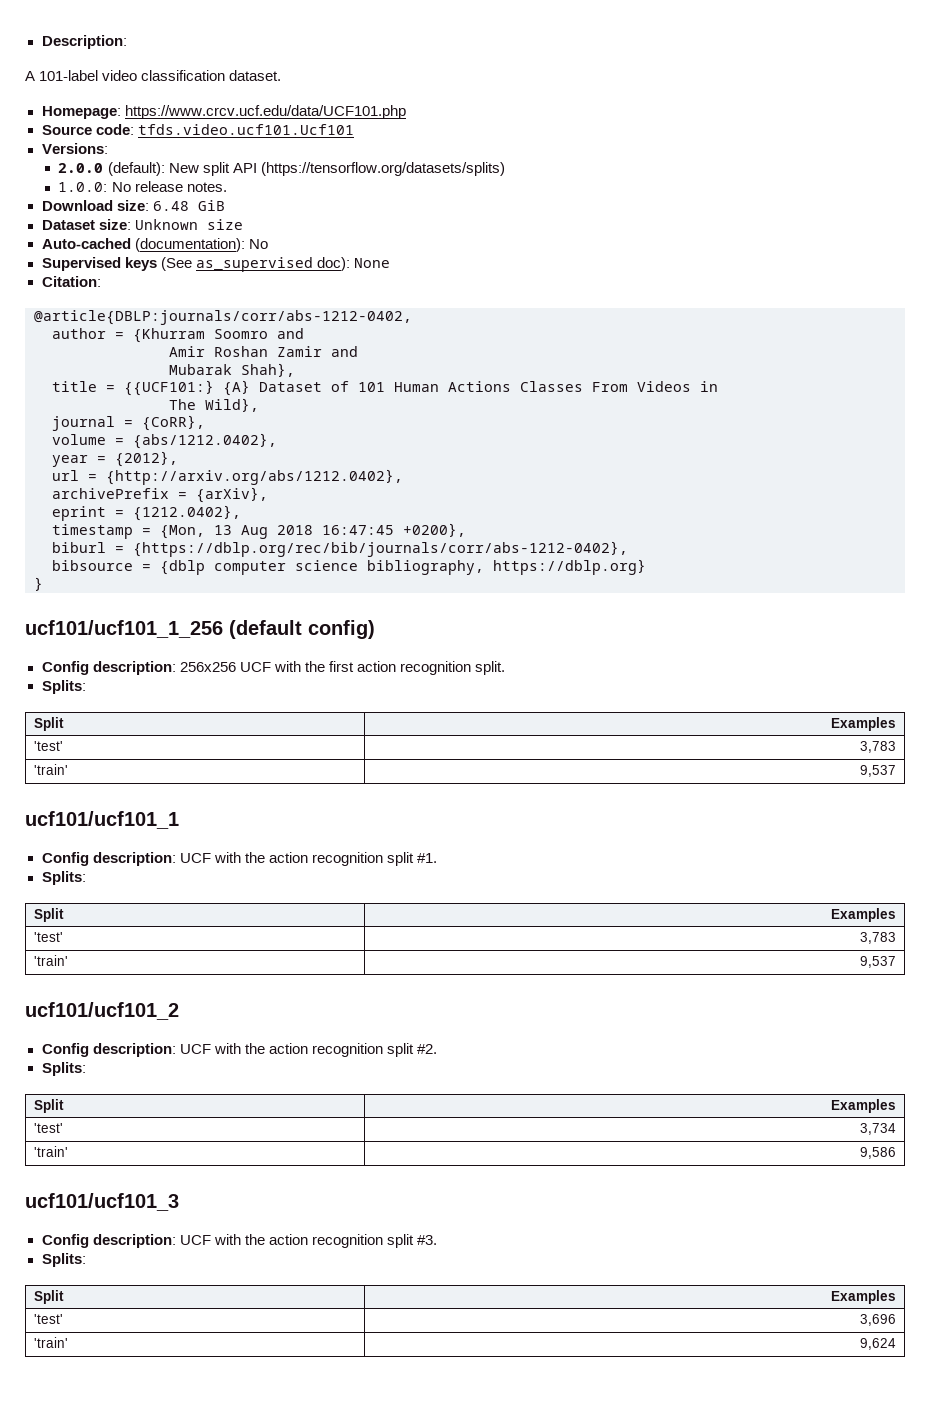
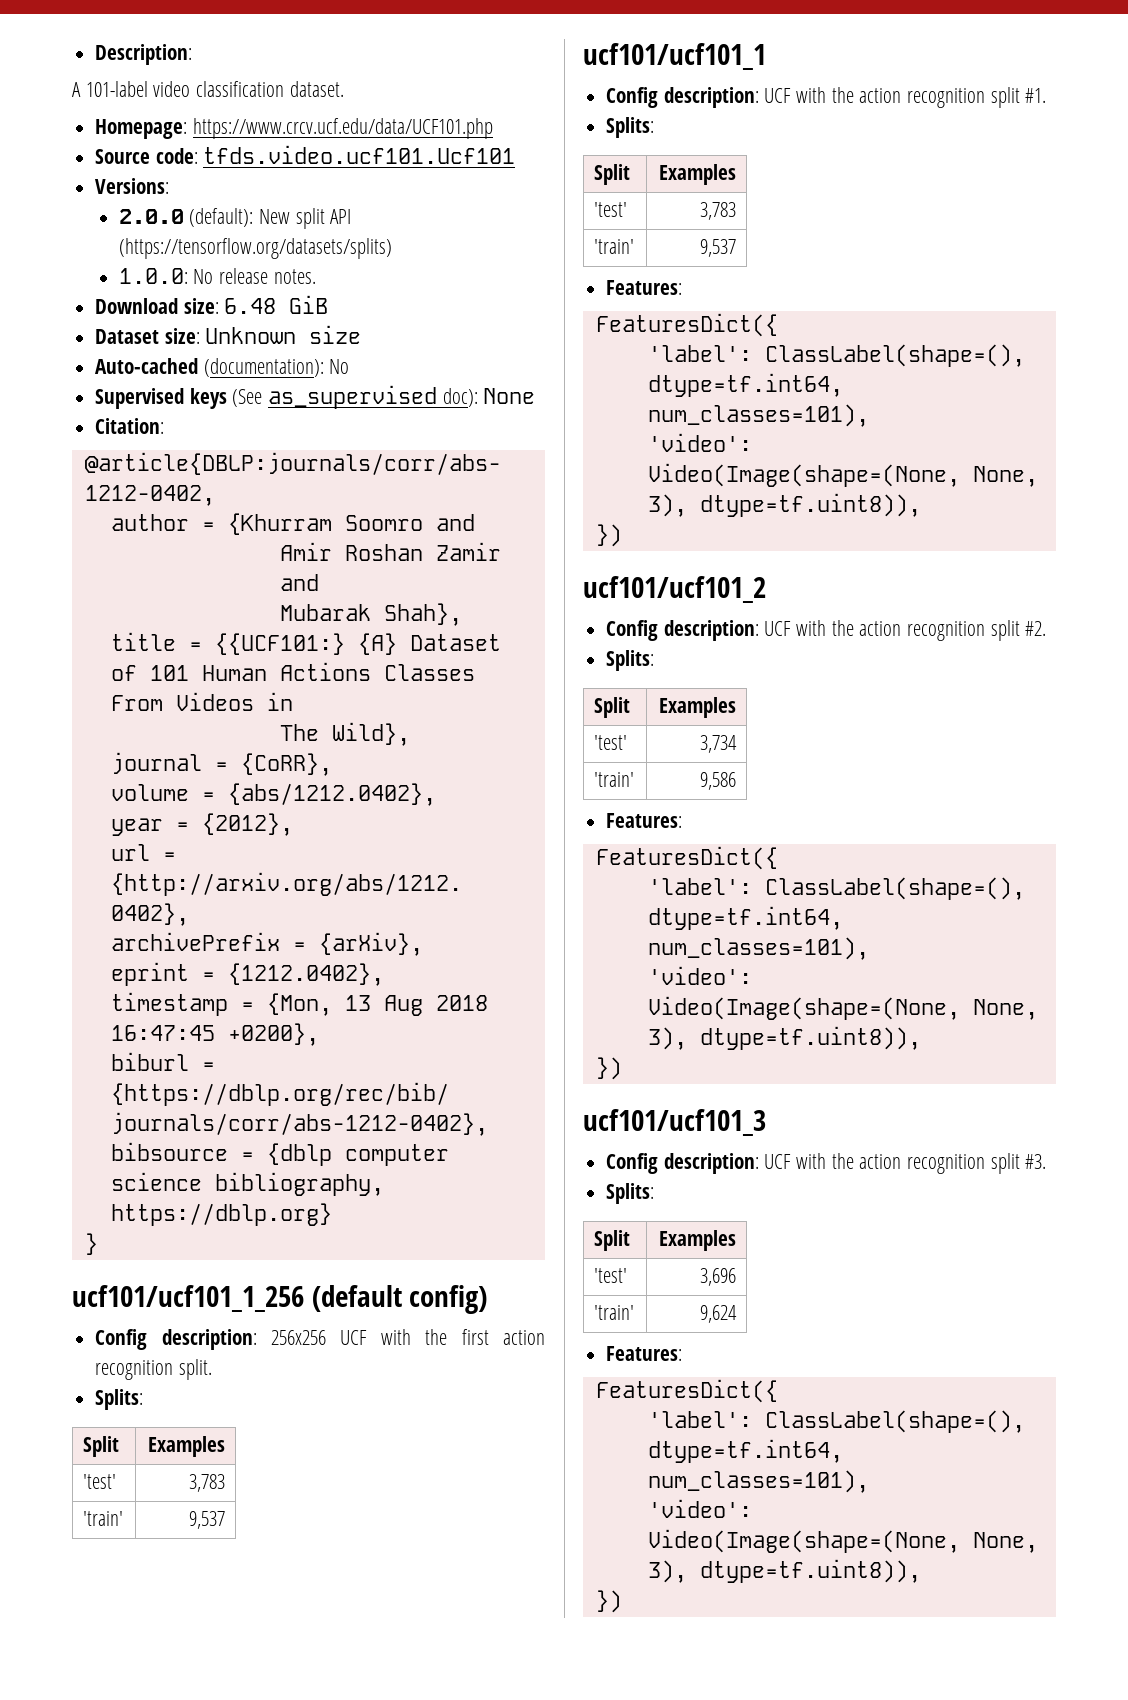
(897, 962) none -> [606,280,683,295] [595,313,778,337] [647,344,1025,367] [647,373,843,397] [647,404,869,427] [647,433,752,452] [647,463,1038,487] [647,493,921,517] [595,524,622,547] // Features: // FeaturesDict({ // 'label': ClassLabel(shape=(), dtype=tf.int64, num_classes=101), // 'video': Video(Image(shape=(None, None, 3), dtype=tf.uint8)), // })
(897, 1153) none -> [606,813,683,828] [595,846,778,870] [647,877,1025,900] [647,906,843,930] [647,937,869,960] [647,966,752,985] [647,996,1038,1020] [647,1026,921,1050] [595,1057,622,1080] // Features: // FeaturesDict({ // 'label': ClassLabel(shape=(), dtype=tf.int64, num_classes=101), // 'video': Video(Image(shape=(None, None, 3), dtype=tf.uint8)), // })
(897, 1344) none -> [606,1346,683,1361] [595,1379,778,1403] [647,1410,1025,1433] [647,1439,843,1463] [647,1470,869,1493] [647,1499,752,1518] [647,1529,1038,1553] [647,1559,921,1583] [595,1590,622,1613] // Features: // FeaturesDict({ // 'label': ClassLabel(shape=(), dtype=tf.int64, num_classes=101), // 'video': Video(Image(shape=(None, None, 3), dtype=tf.uint8)), // })

